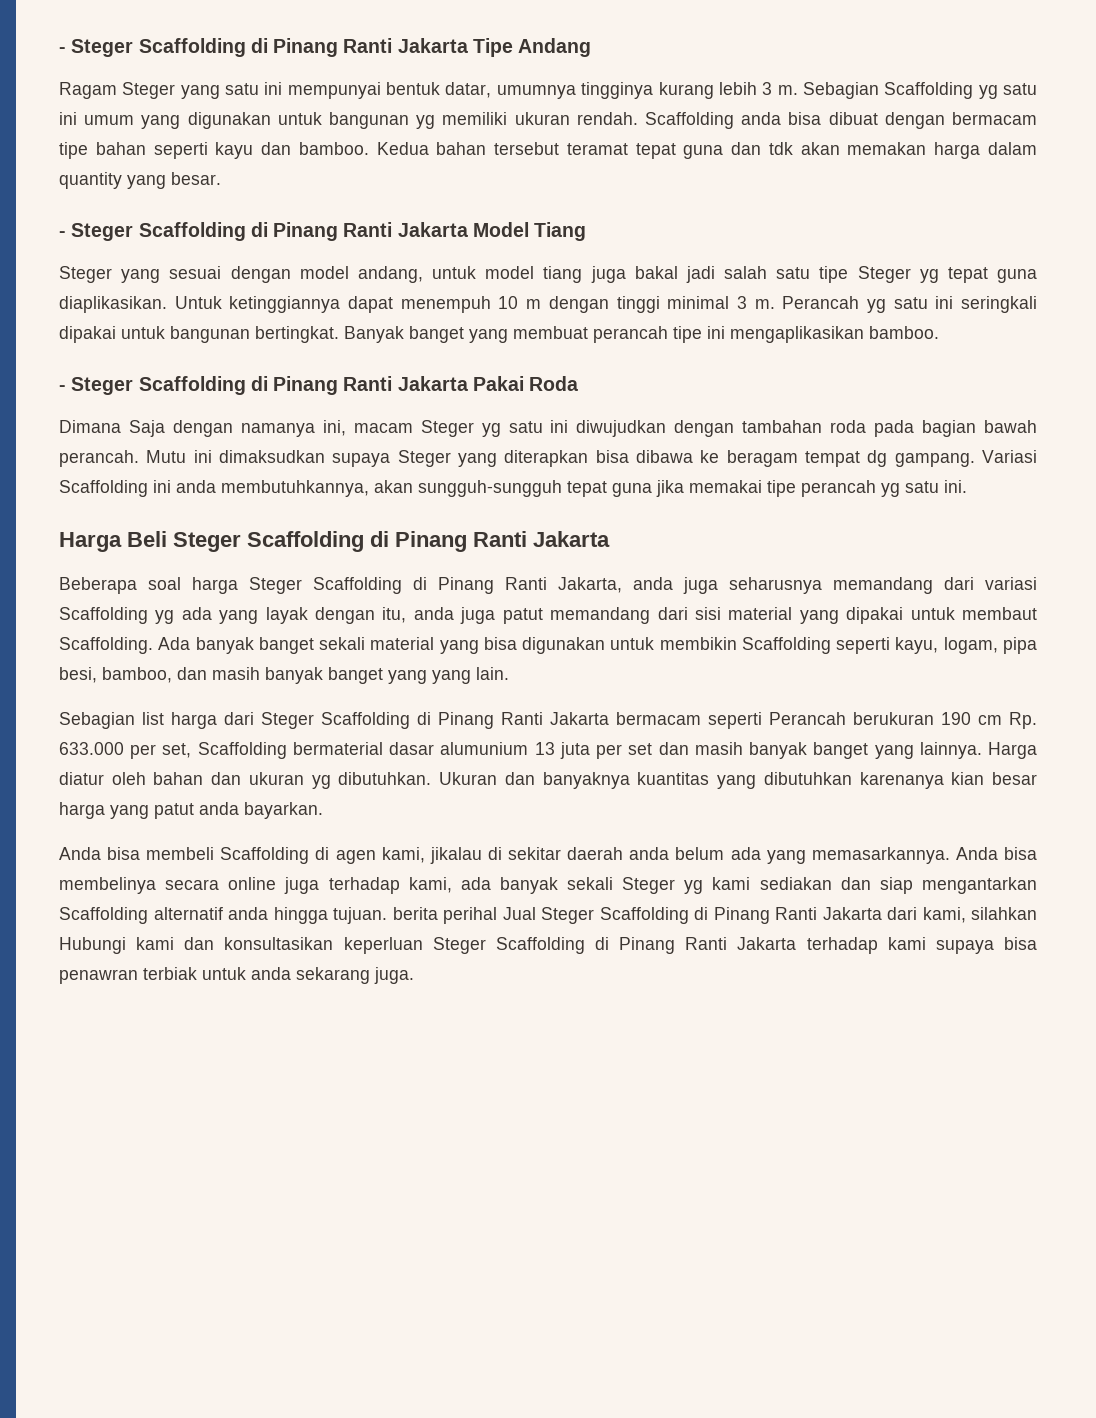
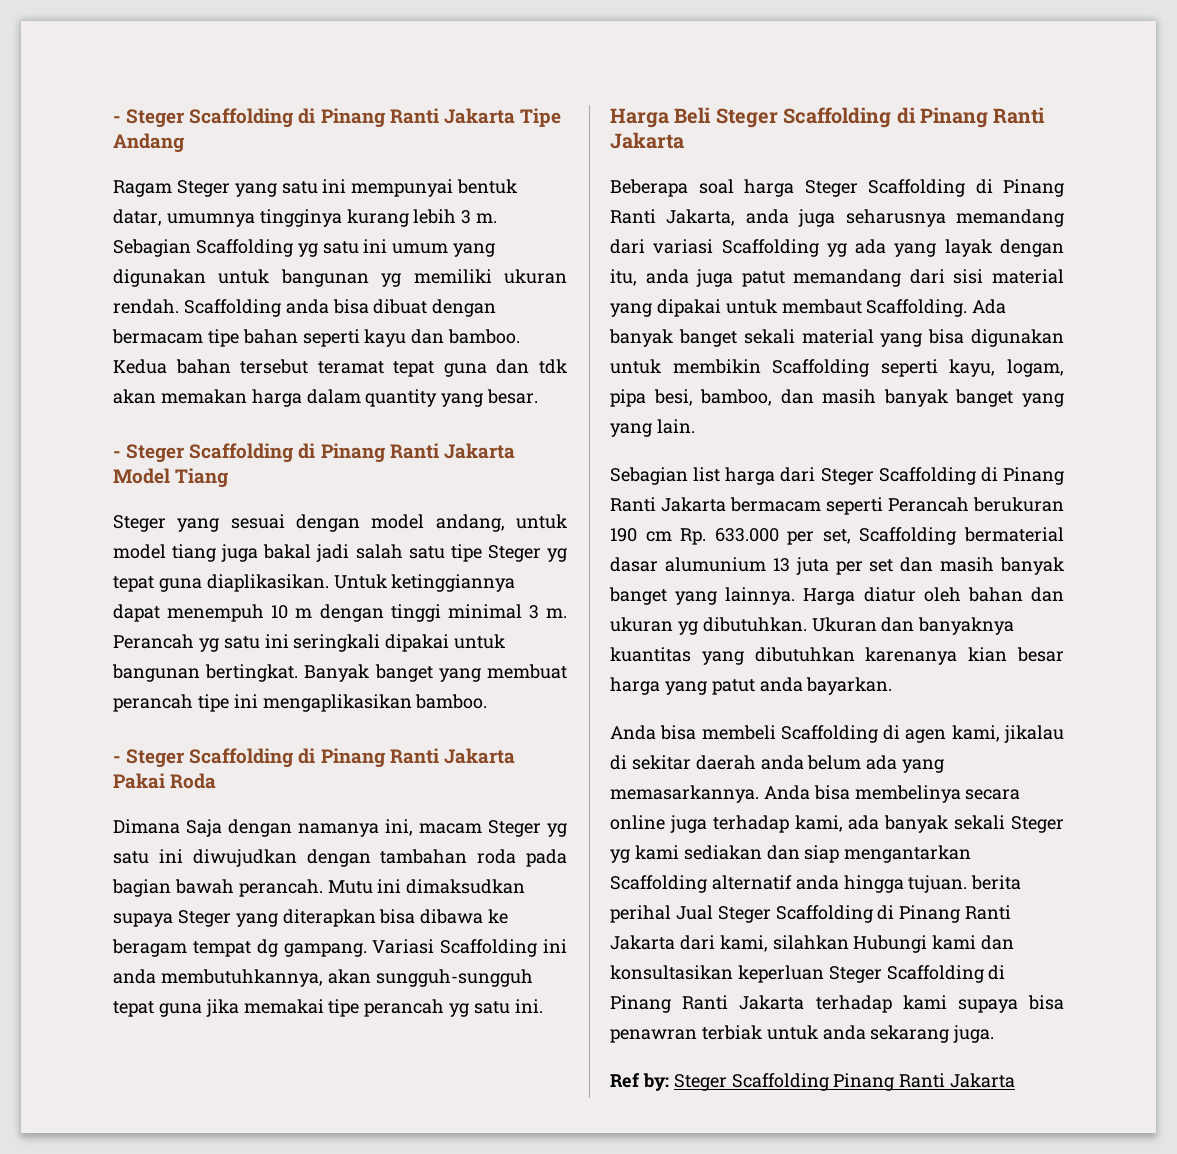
(414, 975) none -> [610,1073,1016,1091] // Ref by: Steger Scaffolding Pinang Ranti Jakarta

